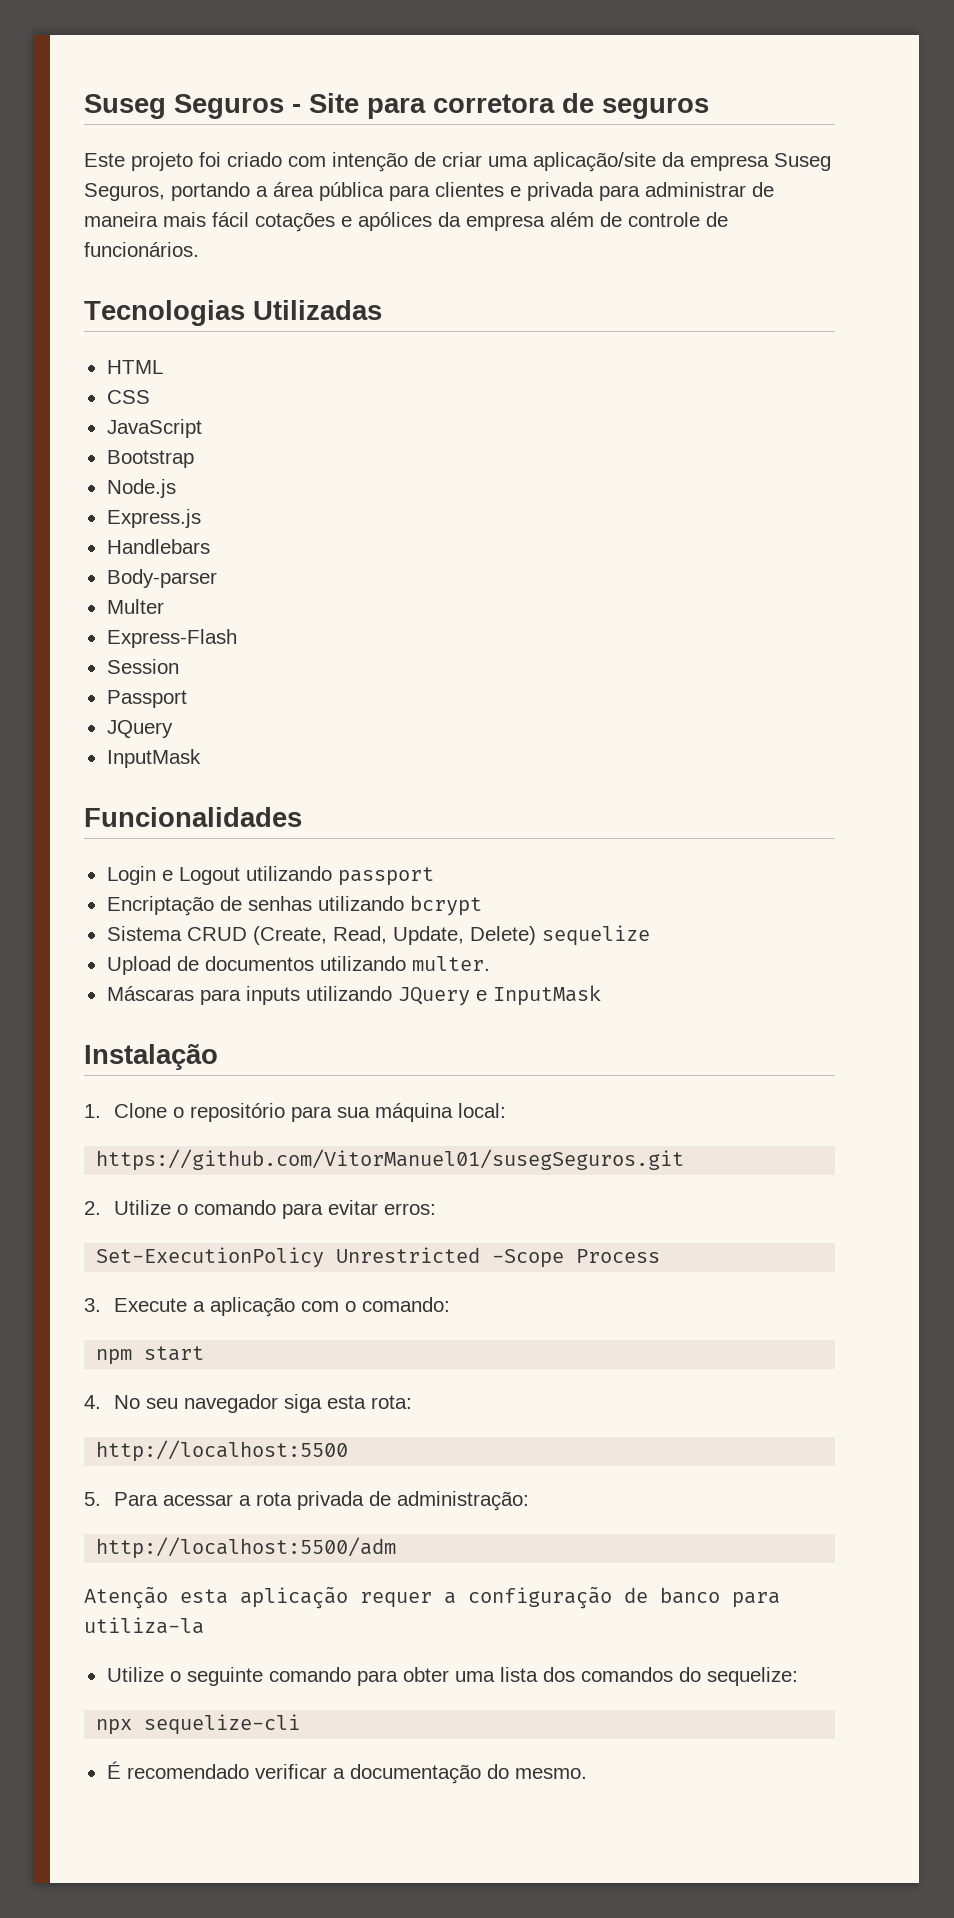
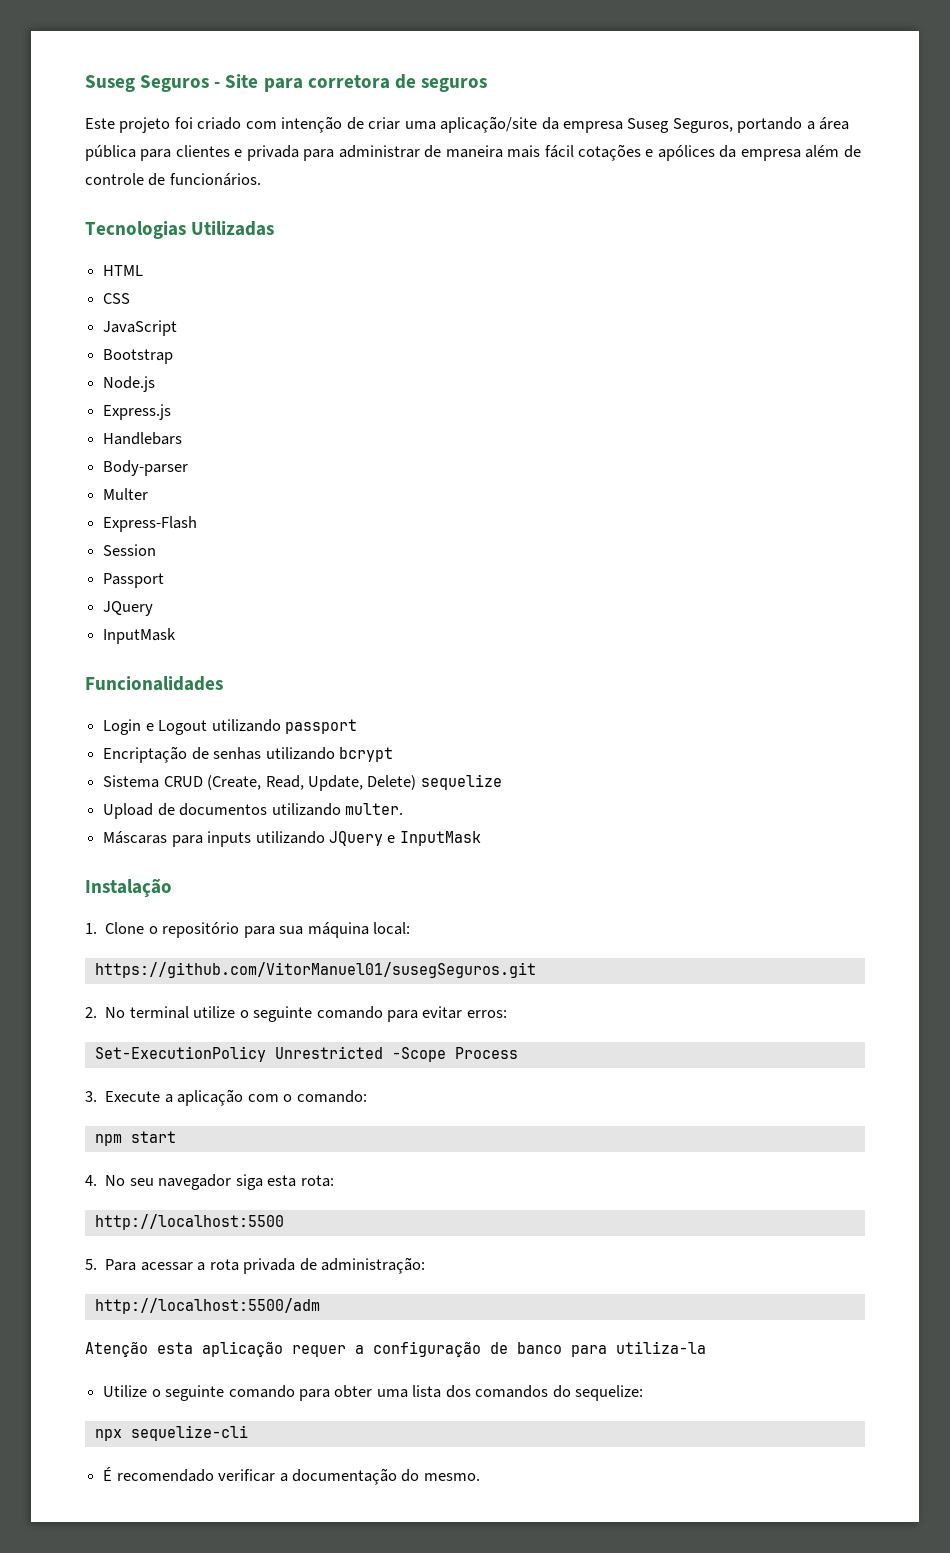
[113,1200,188,1215] Utilize o -> [105,1006,313,1022] No terminal utilize o seguinte

